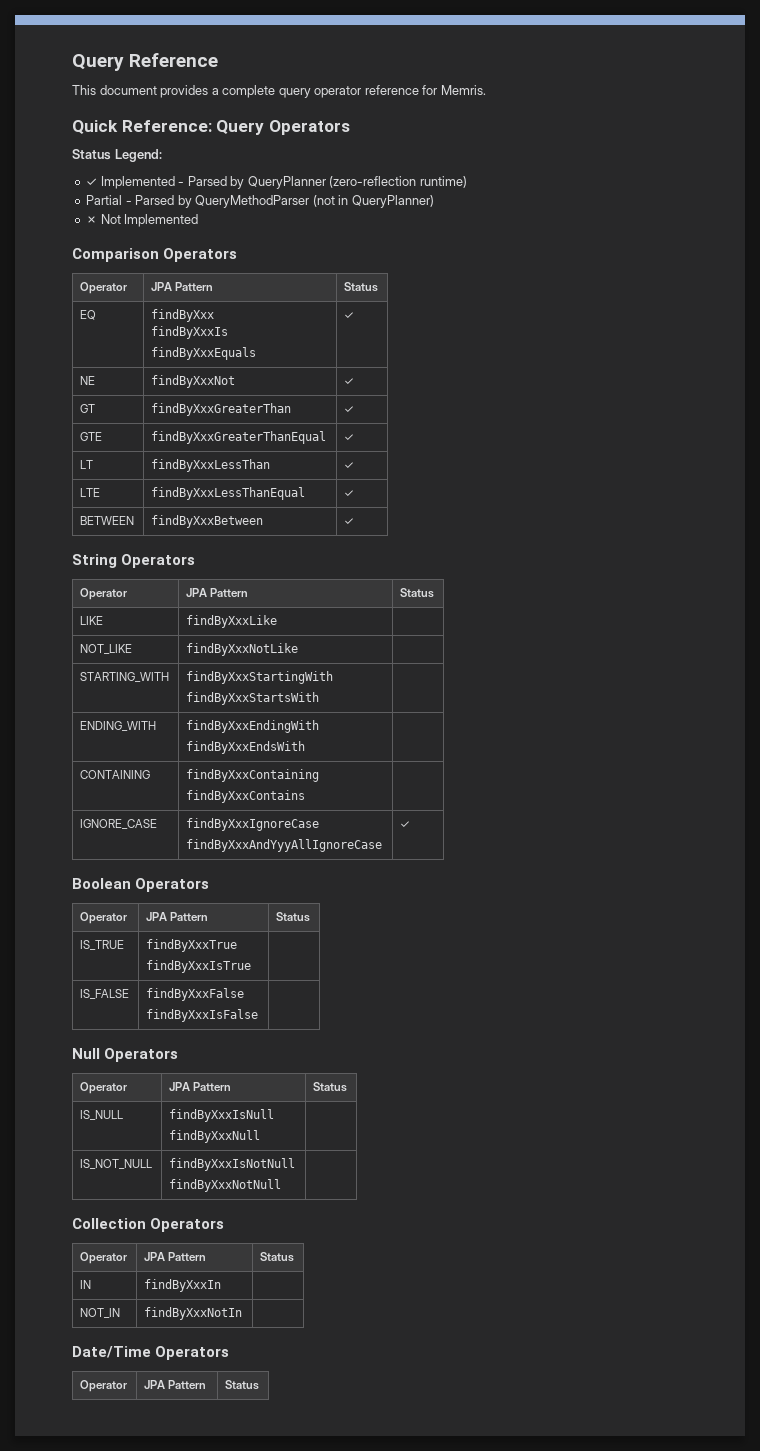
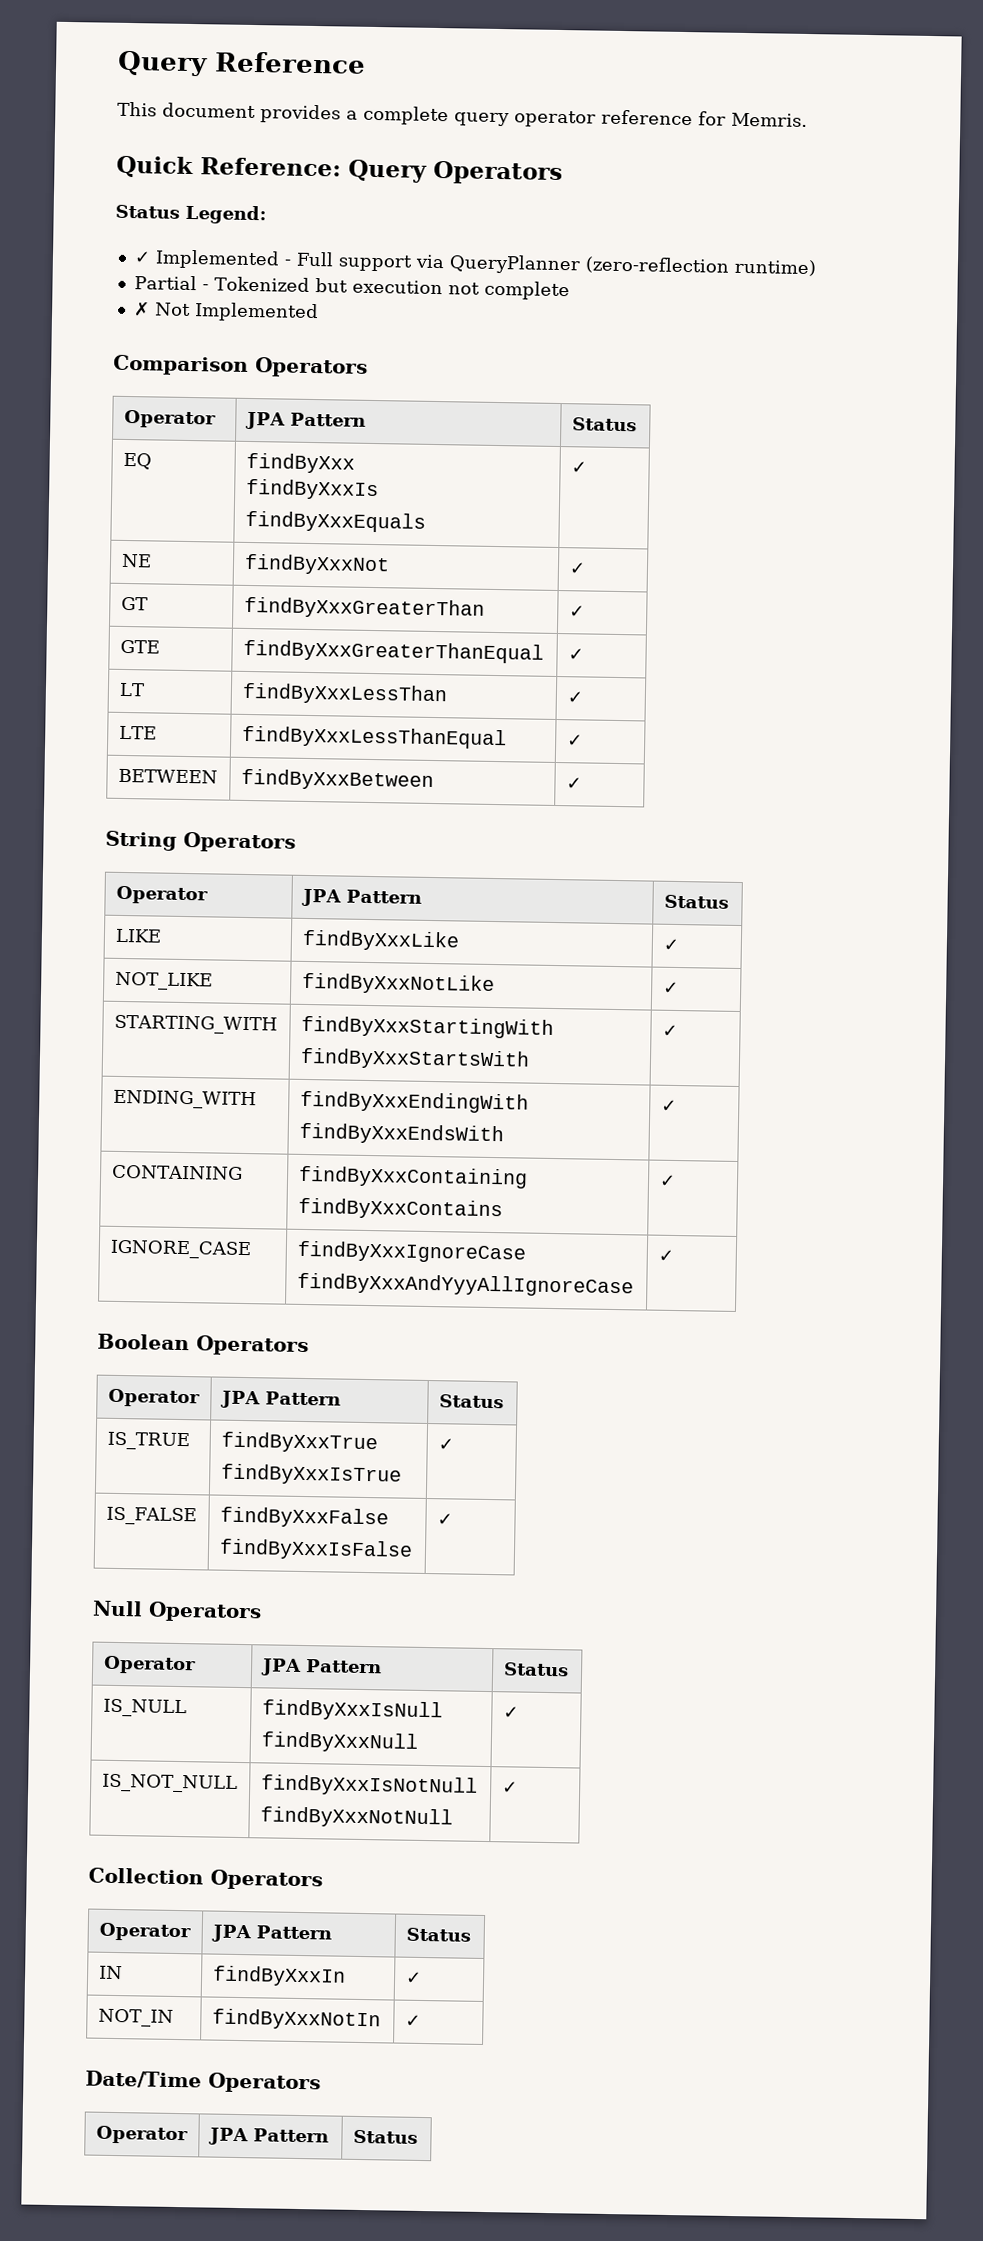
[187,176,245,189] Parsed by -> [295,251,445,272] Full support via
[135,195,434,208] Parsed by QueryMethodParser (not in QueryPlanner) -> [213,276,570,301] Tokenized but execution not complete
(278, 621) none -> [662,938,679,952] ✓
(299, 649) none -> [662,981,679,995] ✓
(320, 698) none -> [661,1024,678,1038] ✓
(306, 747) none -> [660,1099,677,1112] ✓
(306, 796) none -> [658,1174,676,1187] ✓
(252, 966) none -> [437,1438,454,1451] ✓
(259, 1015) none -> [436,1513,453,1526] ✓
(261, 1136) none -> [502,1706,519,1719] ✓
(282, 1185) none -> [501,1781,518,1794] ✓
(222, 1285) none -> [404,1971,422,1984] ✓
(243, 1313) none -> [404,2014,421,2027] ✓

